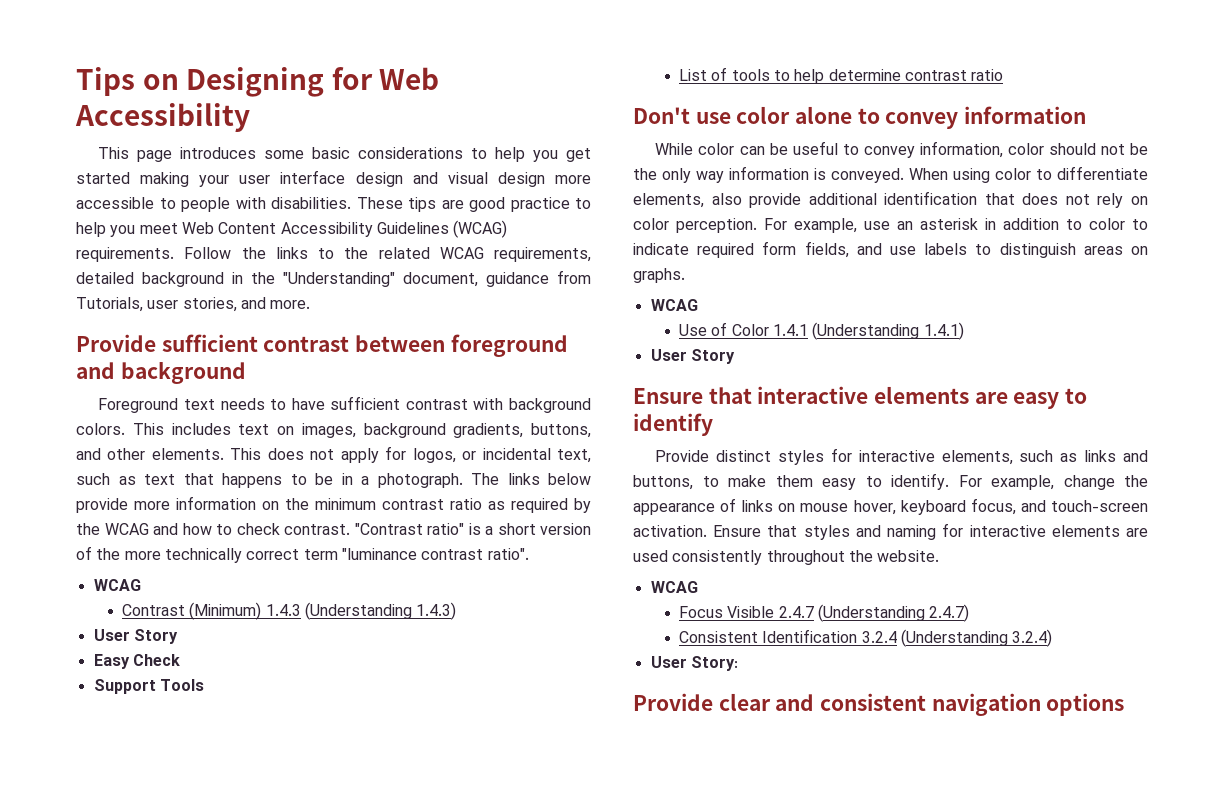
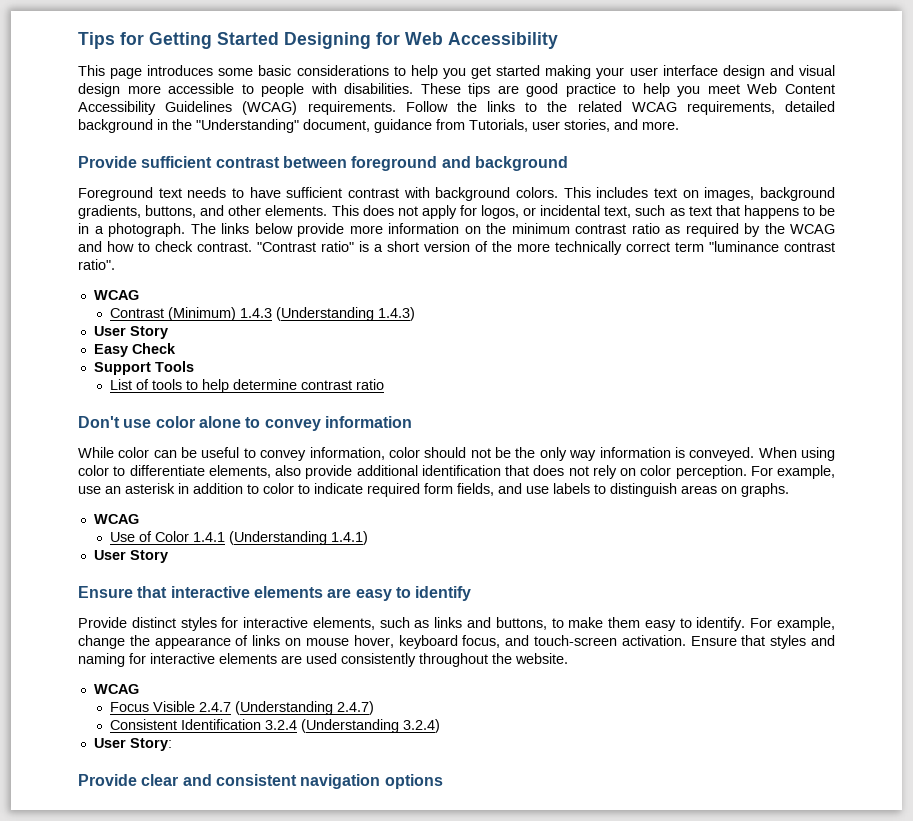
[142,74,179,90] on -> [120,32,279,49] for Getting Started

